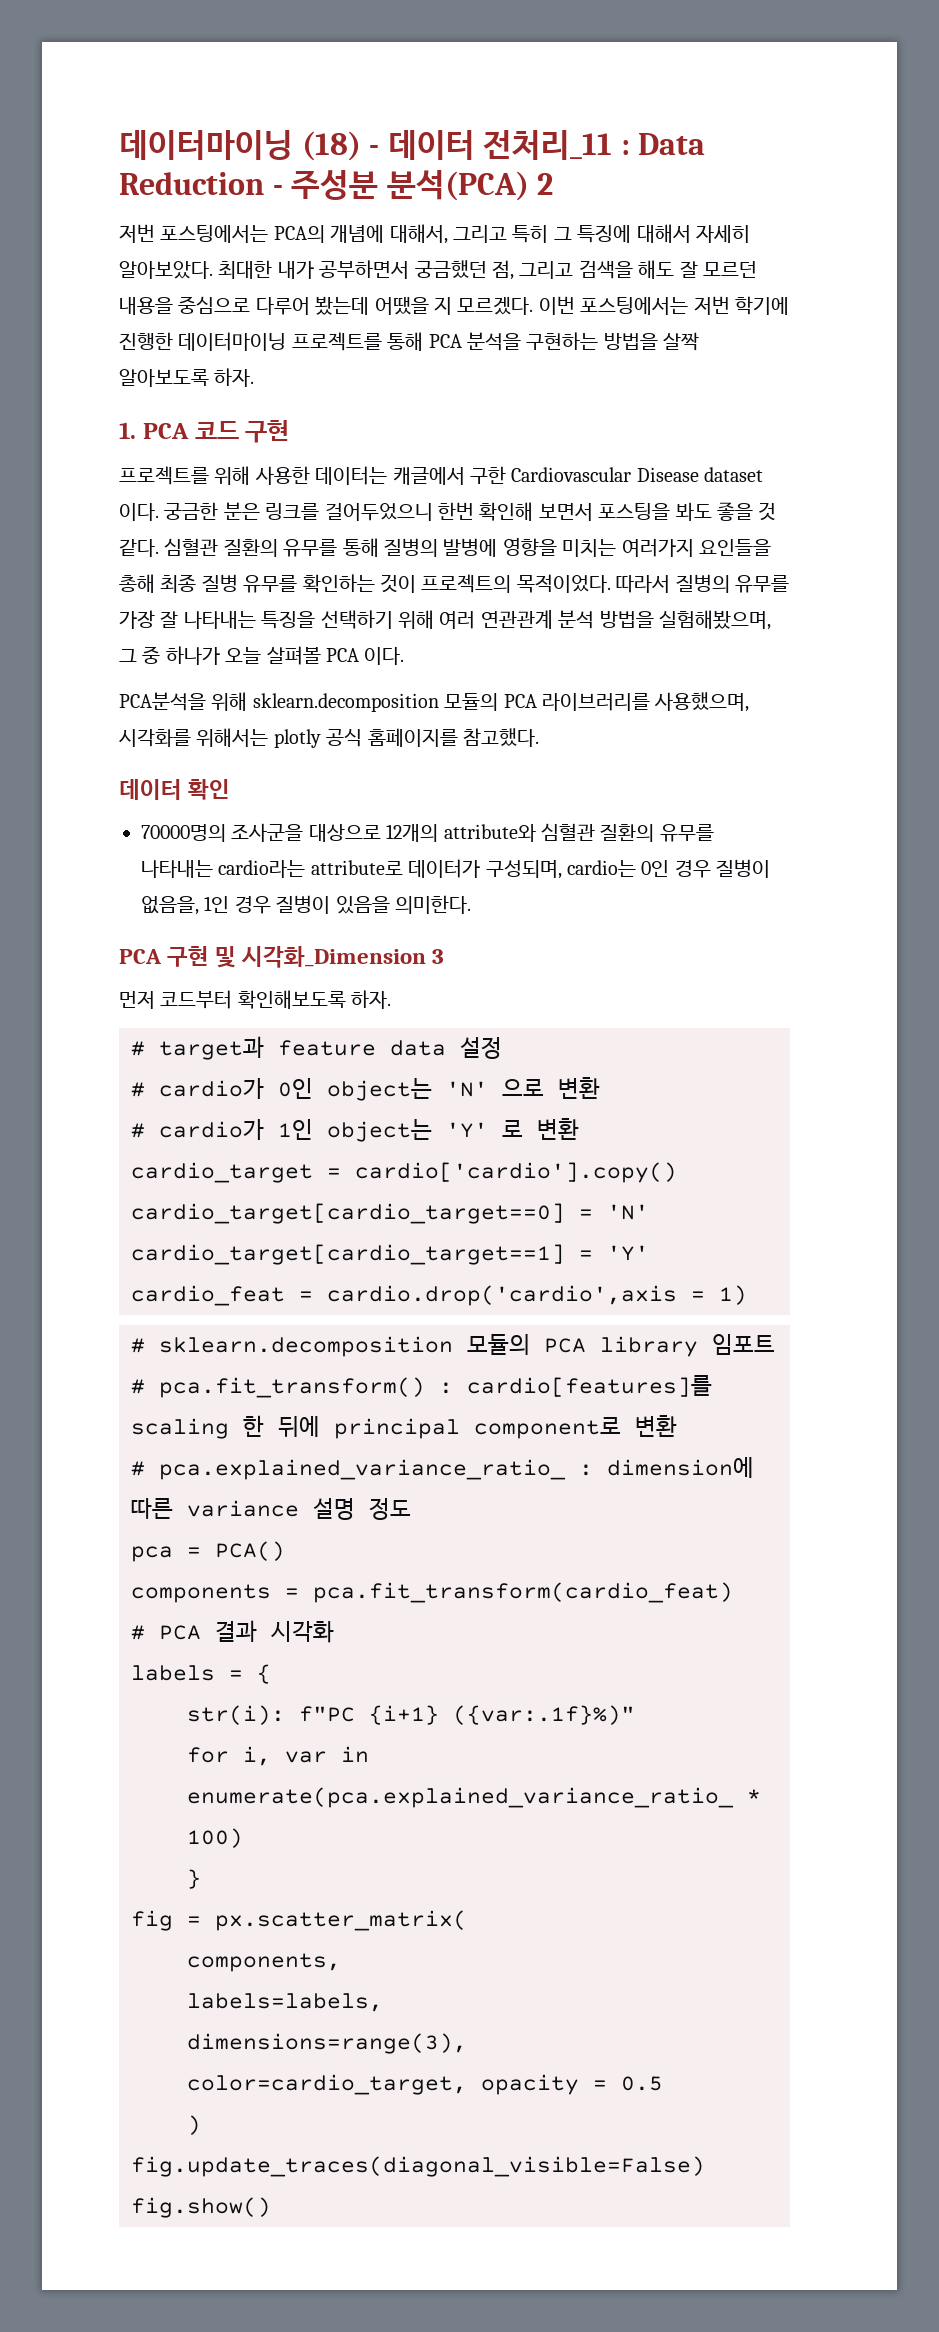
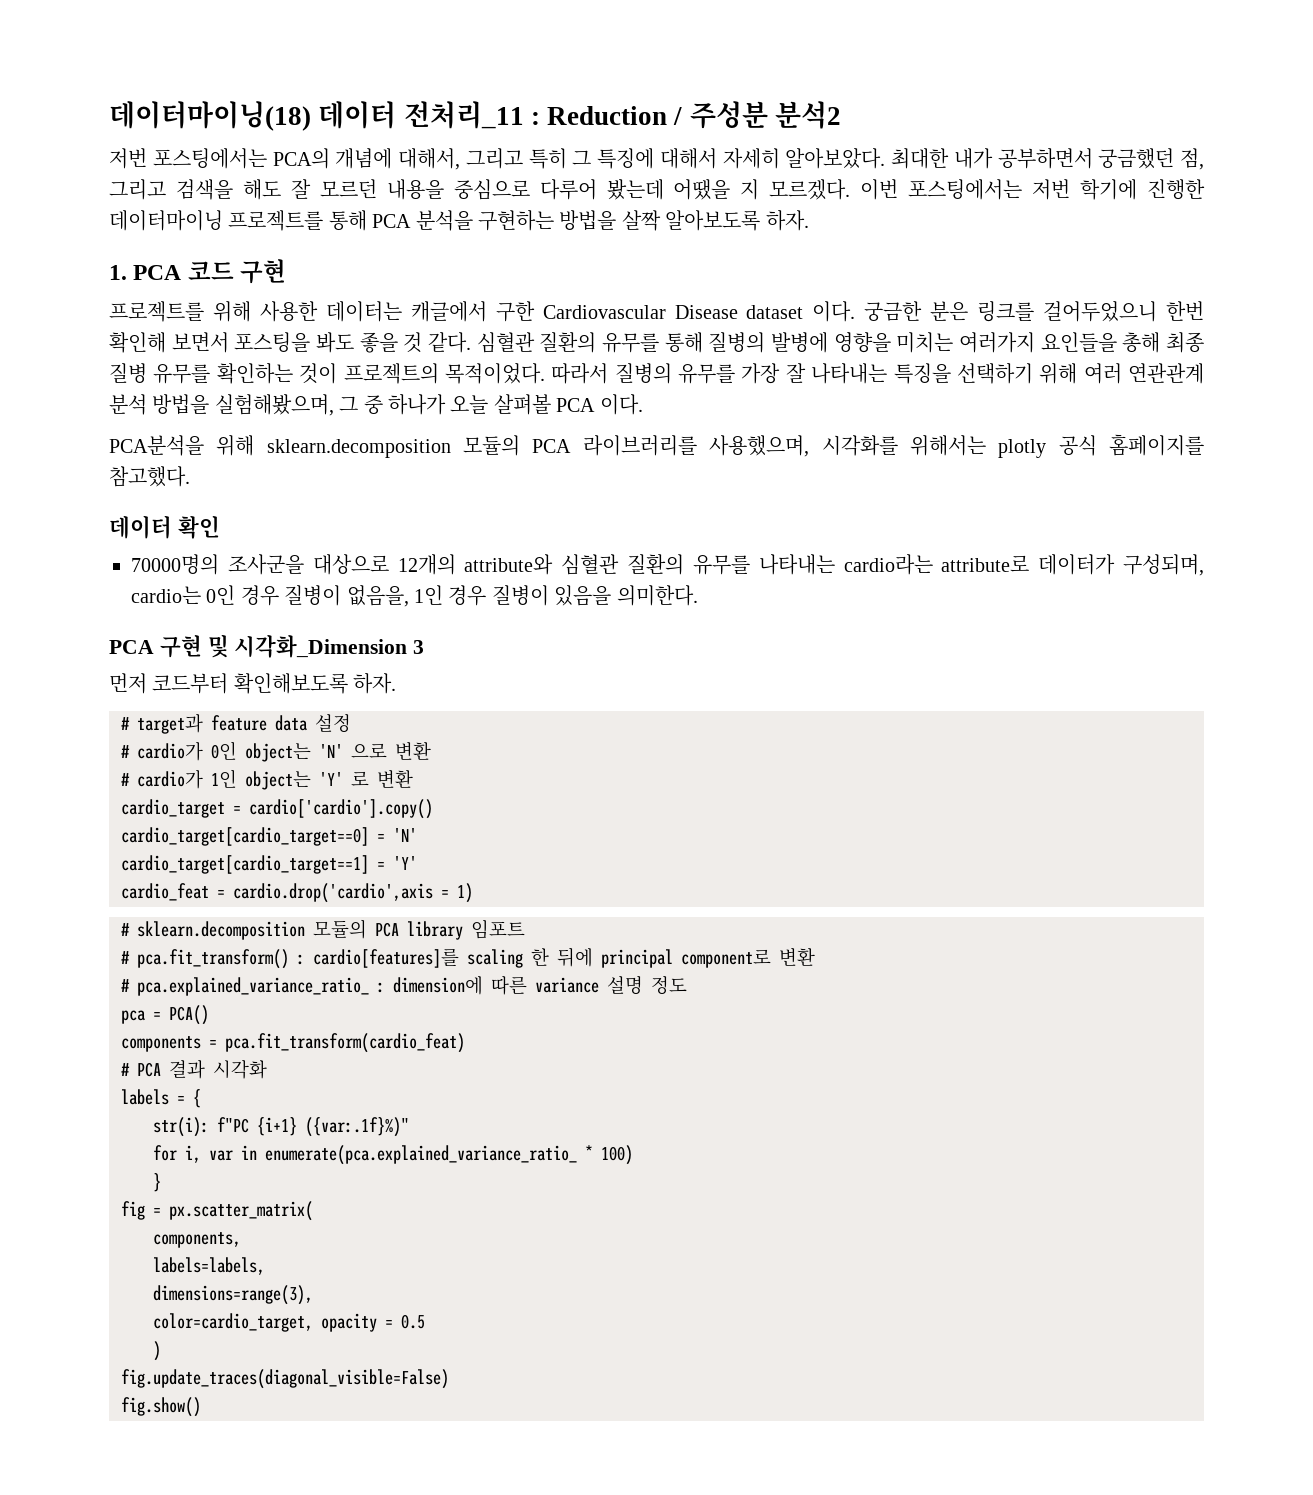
[119,130,706,161] [119,170,554,201] 데이터마이닝 (18) - 데이터 전처리_11 : Data Reduction - 주성분 분석(PCA) 2 -> [109,101,842,131] 데이터마이닝(18) 데이터 전처리_11 : Reduction / 주성분 분석2

